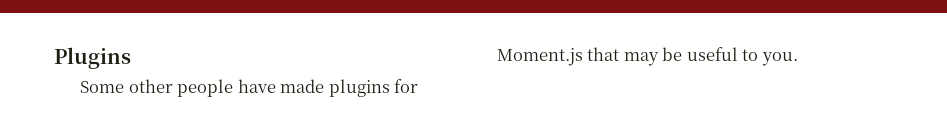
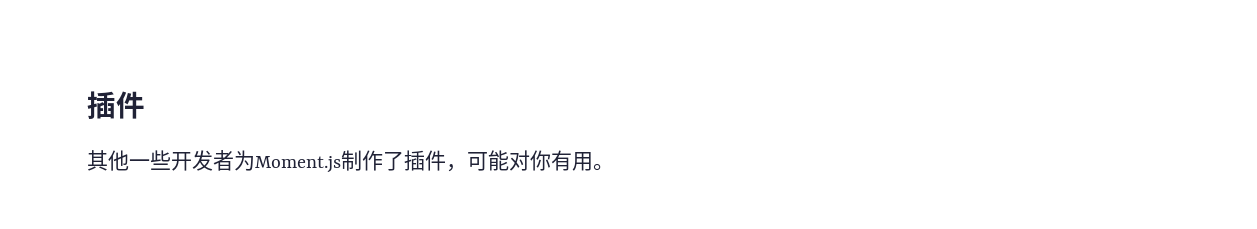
[54,47,131,69] [80,79,419,97] [497,47,798,66] Plugins // Some other people have made plugins for Moment.js that may be useful to you. -> [87,91,145,119] [87,150,614,173] 插件 // 其他一些开发者为Moment.js制作了插件，可能对你有用。

